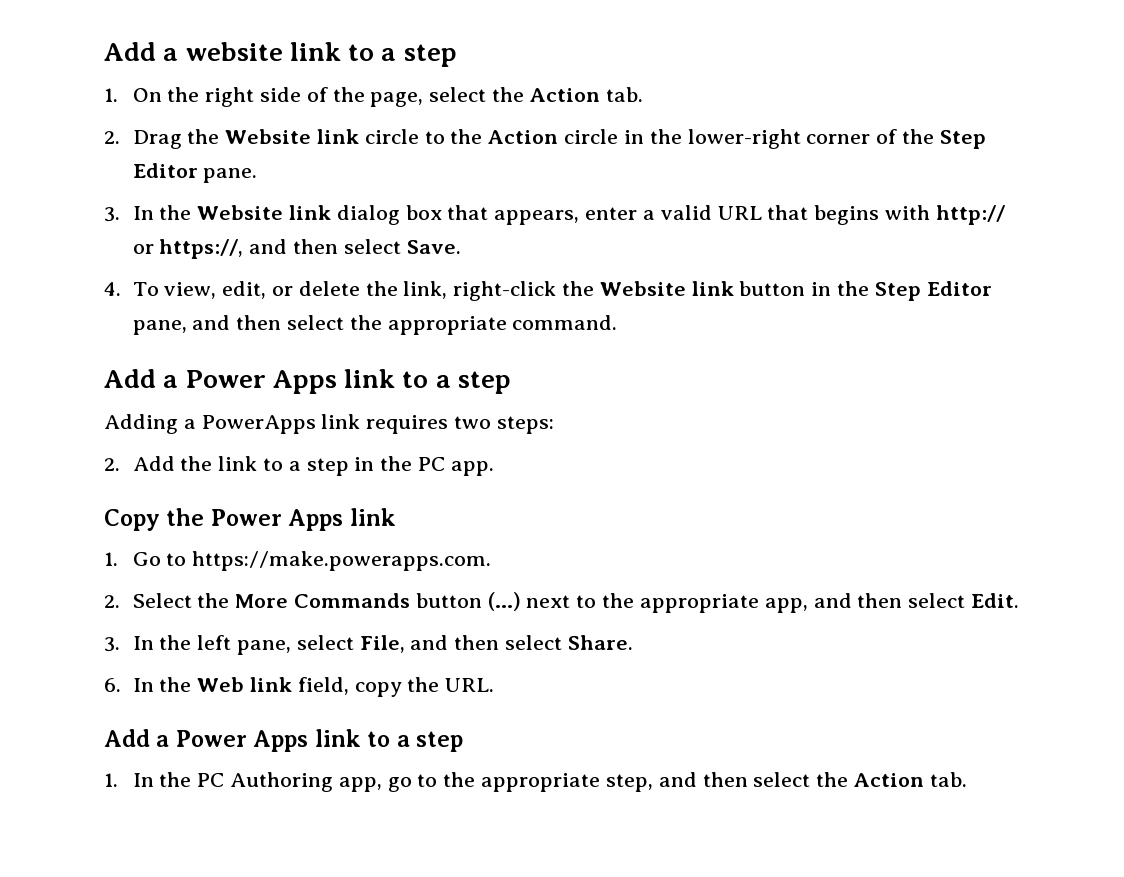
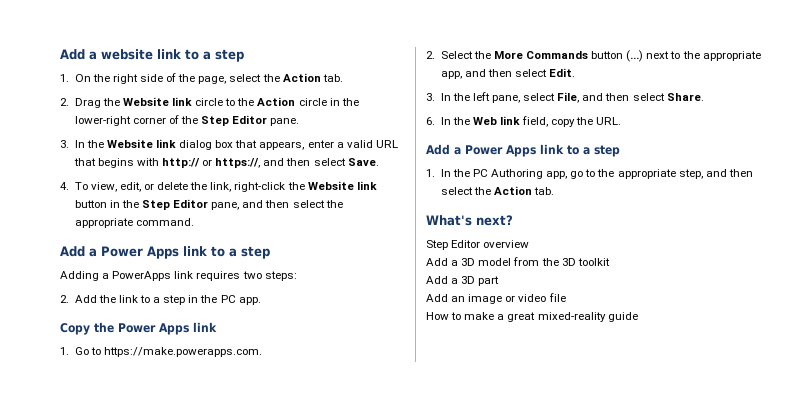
(967, 779) none -> [426,215,513,226] [426,240,530,250] [426,257,610,266] [426,276,500,286] [426,293,566,304] [426,312,638,322] // What's next? // Step Editor overview // Add a 3D model from the 3D toolkit // Add a 3D part // Add an image or video file // How to make a great mixed-reality guide

